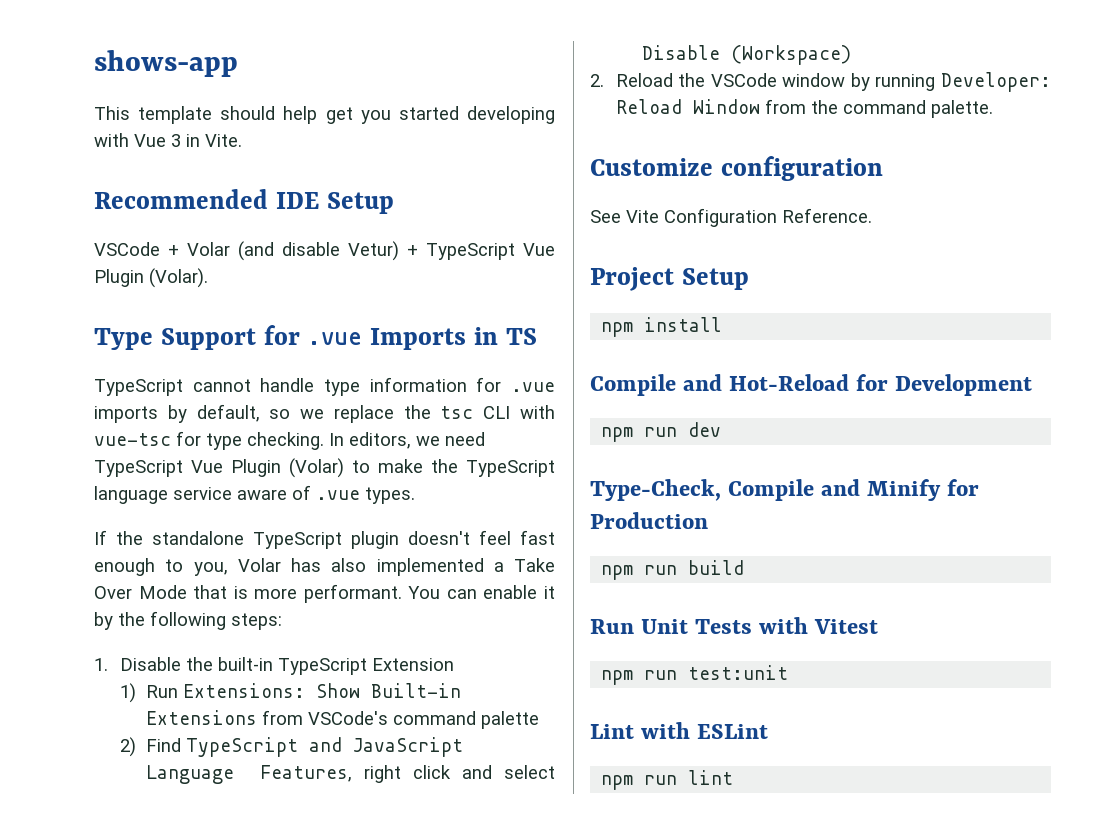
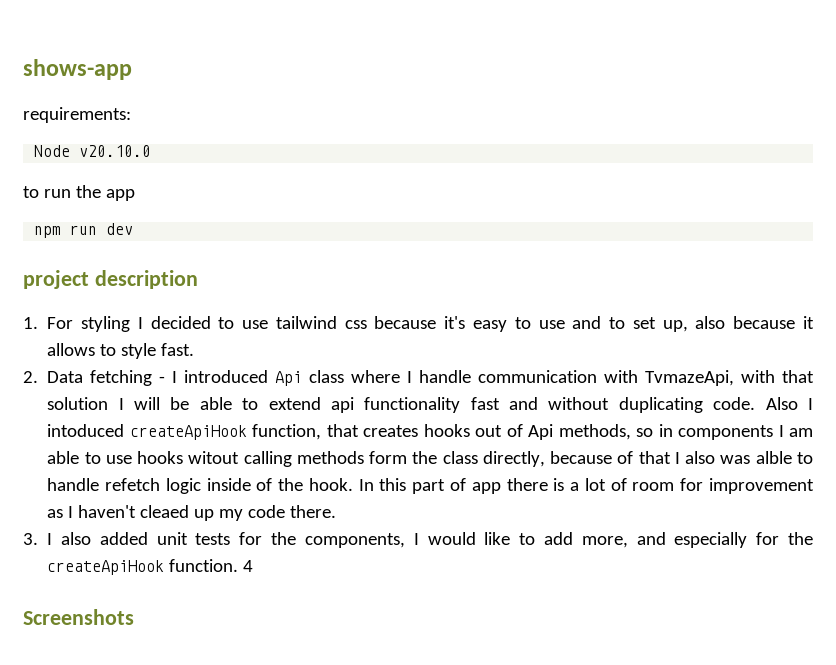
[94,106,555,124] [94,133,242,147] [94,189,394,214] [94,241,555,261] [94,268,208,288] [94,325,537,350] [94,377,555,396] [94,404,555,423] [94,431,485,450] [94,458,555,478] [94,485,415,504] [94,530,555,549] [94,558,555,576] [94,584,555,603] [94,611,282,630] [94,657,454,675] [119,683,461,703] [145,710,539,729] [119,737,463,757] [145,765,555,784] [641,45,851,65] [590,72,1051,92] [615,99,993,118] [590,156,883,181] [590,208,872,227] [590,267,749,291] [601,317,723,337] [590,374,1033,396] [601,422,722,442] [590,479,980,501] [590,512,708,529] [601,560,745,580] [590,617,879,634] [601,665,789,685] [590,722,769,739] [601,770,734,790] This template should help get you started developing with Vue 3 in Vite. // Recommended IDE Setup // VSCode + Volar (and disable Vetur) + TypeScript Vue Plugin (Volar). // Type Support for .vue Imports in TS // TypeScript cannot handle type information for .vue imports by default, so we replace the tsc CLI with vue-tsc for type checking. In editors, we need TypeScript Vue Plugin (Volar) to make the TypeScript language service aware of .vue types. // If the standalone TypeScript plugin doesn't feel fast enough to you, Volar has also implemented a Take Over Mode that is more performant. You can enable it by the following steps: // 1. Disable the built-in TypeScript Extension // 1) Run Extensions: Show Built-in Extensions from VSCode's command palette // 2) Find TypeScript and JavaScript Language Features, right click and select Disable (Workspace) // 2. Reload the VSCode window by running Developer: Reload Window from the command palette. // Customize configuration // See Vite Configuration Reference. // Project Setup // npm install // Compile and Hot-Reload for Development // npm run dev // Type-Check, Compile and Minify for Production // npm run build // Run Unit Tests with Vitest // npm run test:unit // Lint with ESLint // npm run lint -> [23,107,131,123] [34,145,152,157] [23,185,135,201] [34,223,134,238] [23,270,198,289] [23,316,814,332] [47,343,195,359] [23,370,814,386] [47,397,813,413] [47,424,813,440] [47,451,814,467] [47,478,814,494] [47,505,337,521] [23,532,813,548] [47,559,254,575] [23,609,134,625] requirements: // Node v20.10.0 // to run the app // npm run dev // project description // 1. For styling I decided to use tailwind css because it's easy to use and to set up, also because it allows to style fast. // 2. Data fetching - I introduced Api class where I handle communication with TvmazeApi, with that solution I will be able to extend api functionality fast and without duplicating code. Also I intoduced createApiHook function, that creates hooks out of Api methods, so in components I am able to use hooks witout calling methods form the class directly, because of that I also was alble to handle refetch logic inside of the hook. In this part of app there is a lot of room for improvement as I haven't cleaed up my code there. // 3. I also added unit tests for the components, I would like to add more, and especially for the createApiHook function. 4 // Screenshots

